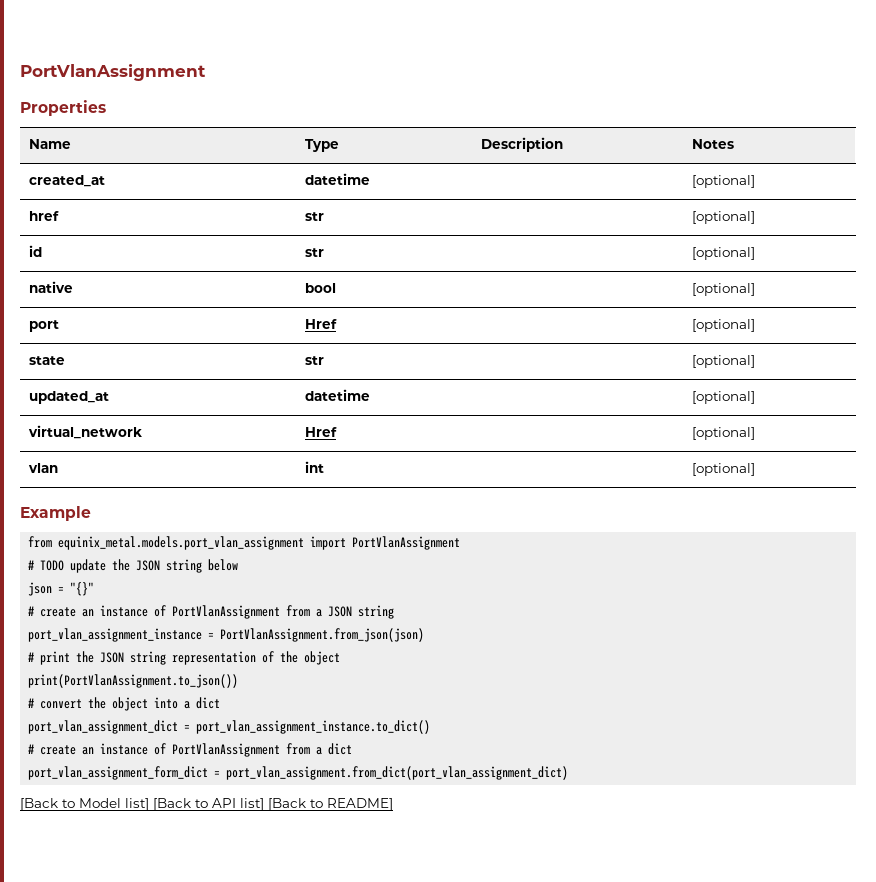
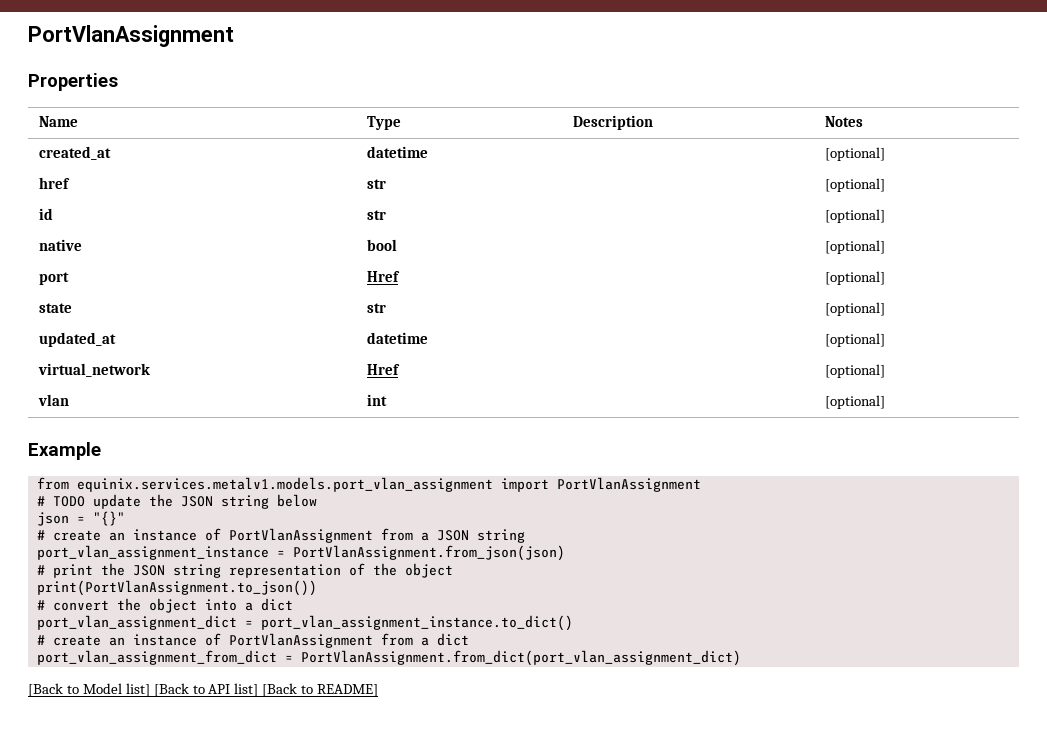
[58,536,305,550] equinix_metal.models.port_vlan_assignment -> [76,477,493,492] equinix.services.metalv1.models.port_vlan_assignment
[28,766,569,780] port_vlan_assignment_form_dict = port_vlan_assignment.from_dict(port_vlan_assignment_dict) -> [36,650,741,666] port_vlan_assignment_from_dict = PortVlanAssignment.from_dict(port_vlan_assignment_dict)

